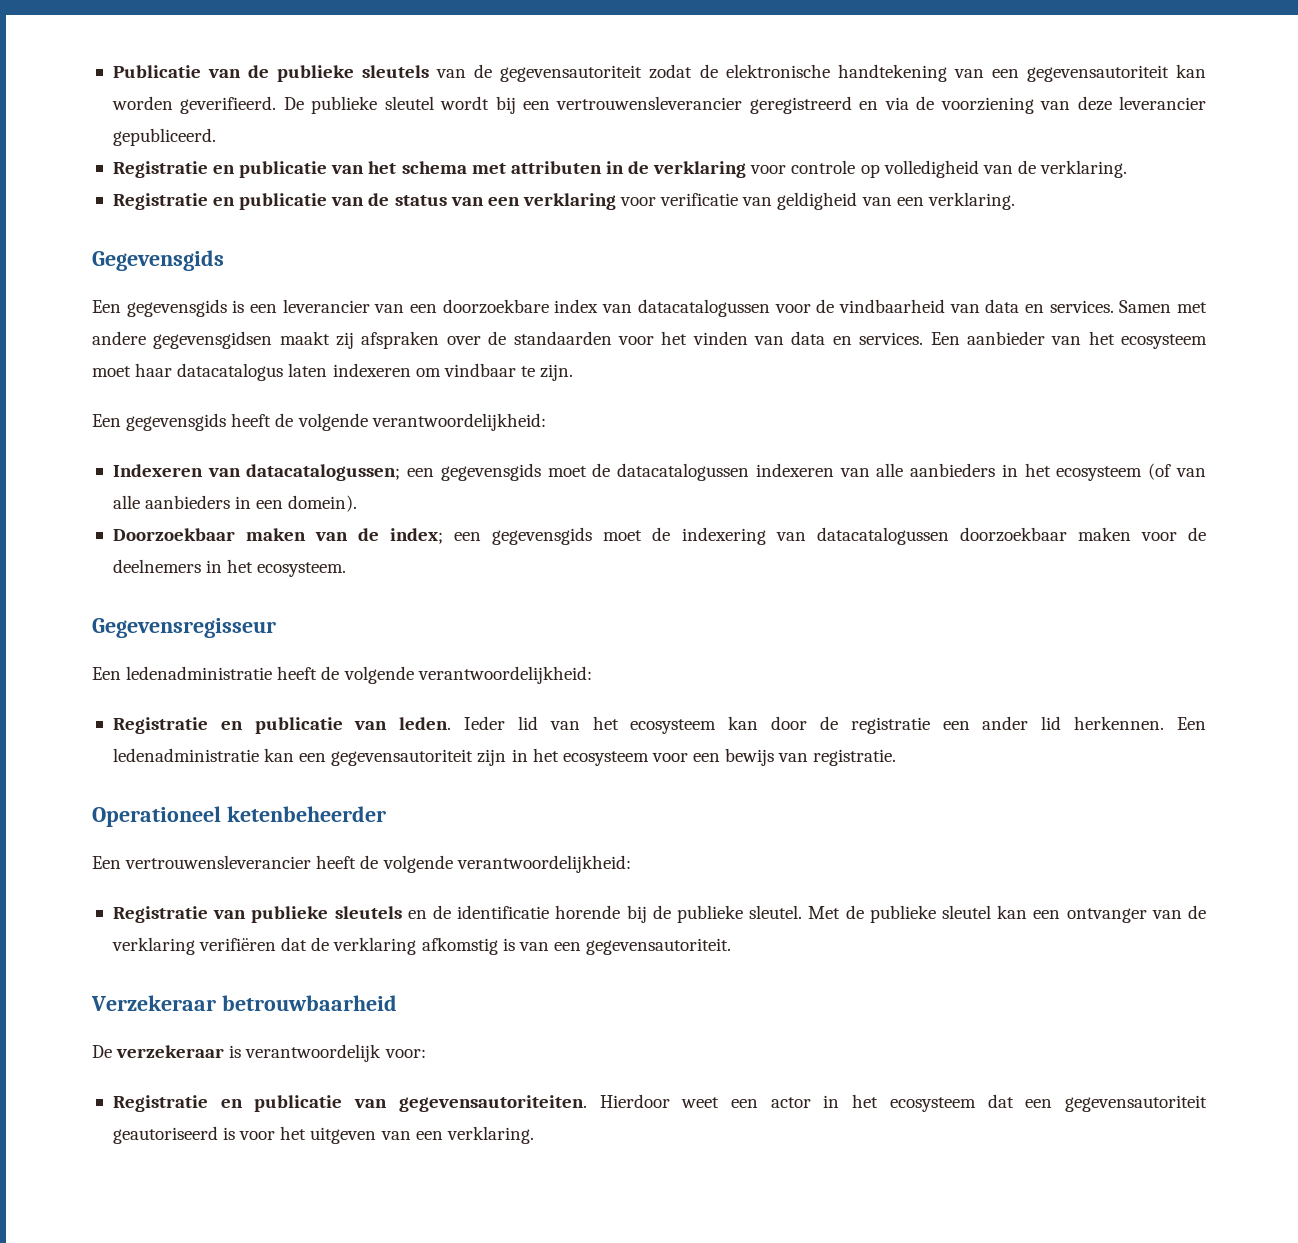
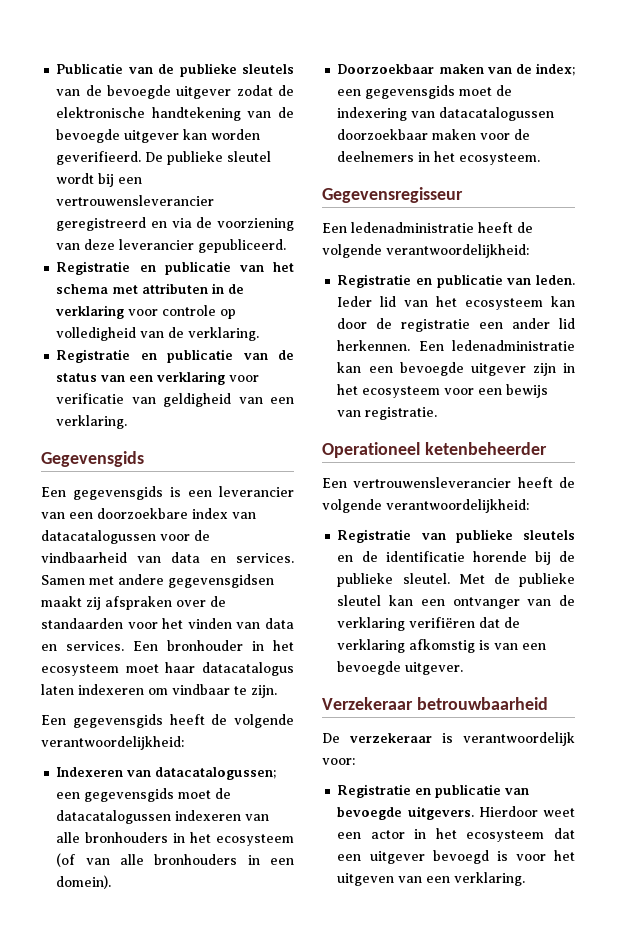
[500,65,643,82] gegevensautoriteit -> [107,85,232,99] bevoegde uitgever
[991,65,1169,82] een gegevensautoriteit -> [278,107,294,118] [56,129,180,143] de bevoegde uitgever
[966,331,1082,345] aanbieder van -> [167,640,264,651] bronhouder in
[910,463,996,477] aanbieders -> [85,832,169,843] bronhouders
[145,495,231,509] aanbieders -> [154,854,238,865] bronhouders
[331,749,474,766] gegevensautoriteit -> [399,362,526,376] bevoegde uitgever
[586,938,732,955] gegevensautoriteit. -> [337,661,464,675] bevoegde uitgever.
[398,1095,587,1112] gegevensautoriteiten. -> [337,806,474,820] bevoegde uitgevers.
[1064,1095,1207,1112] [112,1126,218,1144] gegevensautoriteit geautoriseerd -> [369,850,489,864] uitgever bevoegd

